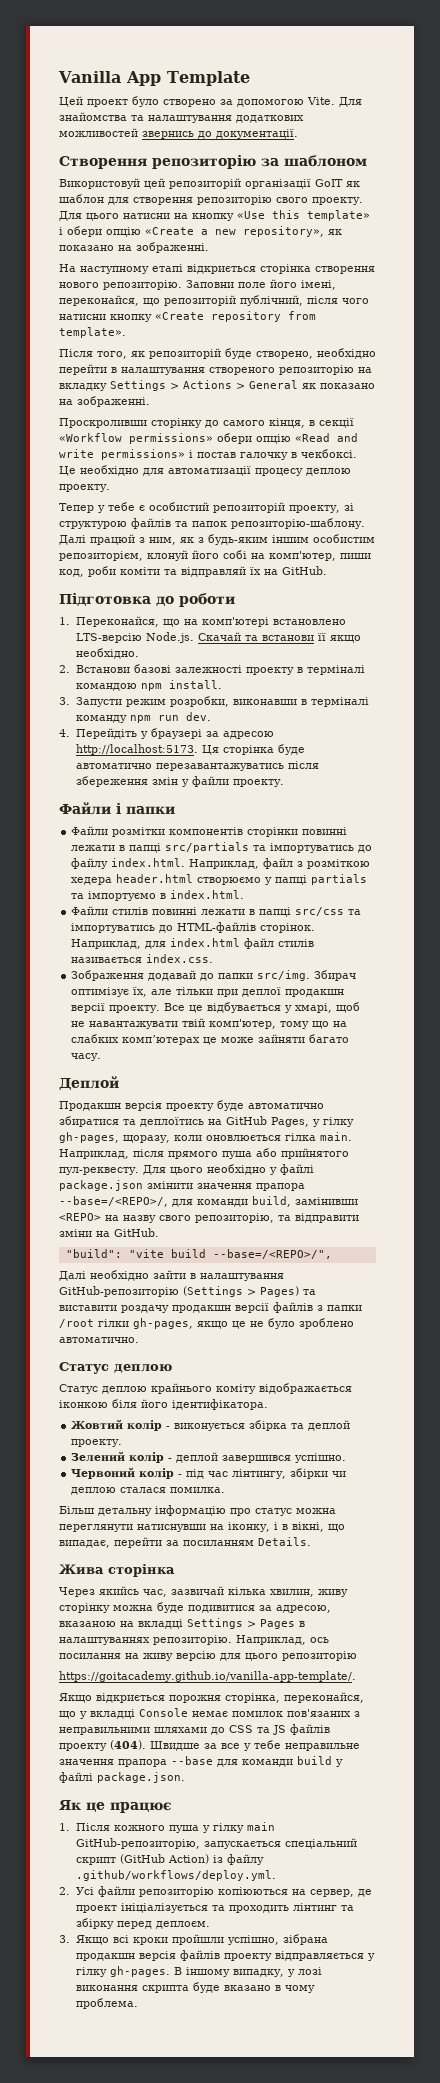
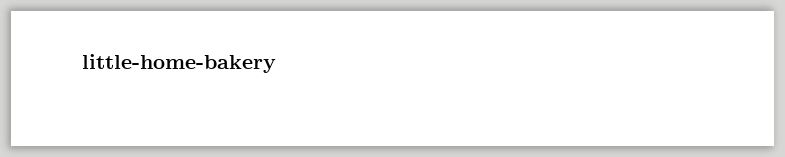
[58,71,250,86] [59,96,362,107] [59,112,304,123] [59,128,298,139] [59,155,367,169] [59,178,360,189] [59,194,363,205] [59,210,370,221] [59,226,342,237] [59,242,209,253] [59,264,375,274] [59,279,336,290] [59,295,369,306] [59,311,316,322] [59,327,126,338] [59,348,376,359] [59,364,372,375] [59,380,375,391] [59,396,150,407] [59,418,354,428] [59,433,358,444] [59,449,357,460] [59,465,351,476] [59,484,110,492] [59,502,354,513] [59,518,365,529] [59,534,375,545] [59,550,371,561] [59,566,327,577] [59,593,235,607] [59,616,346,627] [75,632,361,643] [75,648,139,659] [59,664,365,675] [75,680,222,691] [59,696,369,707] [75,712,211,723] [59,728,274,739] [75,744,305,755] [75,761,319,771] [75,776,284,787] [59,802,175,815] [71,826,348,837] [71,842,373,853] [71,858,371,869] [71,874,368,885] [71,890,245,901] [71,906,362,917] [71,922,316,933] [71,938,315,949] [71,954,214,963] [71,970,357,981] [71,987,345,997] [71,1002,361,1013] [71,1018,348,1029] [71,1034,350,1045] [71,1053,102,1061] [59,1076,119,1090] [59,1100,324,1111] [59,1116,354,1127] [59,1132,352,1143] [59,1148,349,1159] [59,1164,314,1175] [59,1180,305,1191] [59,1196,358,1207] [59,1213,359,1223] [59,1228,159,1237] [65,1249,332,1259] [59,1270,284,1281] [59,1286,316,1297] [59,1302,362,1313] [59,1318,354,1329] [59,1337,139,1343] [59,1362,172,1374] [59,1383,352,1394] [59,1399,268,1410] [71,1419,351,1431] [71,1439,123,1447] [71,1451,347,1463] [71,1467,347,1479] [71,1487,226,1495] [59,1505,336,1516] [59,1522,345,1532] [59,1537,311,1548] [59,1564,175,1577] [59,1586,348,1597] [59,1602,331,1613] [59,1618,305,1629] [59,1635,329,1645] [59,1651,357,1661] [59,1671,356,1682] [59,1692,364,1703] [59,1708,360,1719] [59,1724,330,1735] [59,1740,360,1751] [59,1756,343,1767] [59,1772,185,1783] [59,1800,172,1813] [59,1822,275,1833] [75,1838,357,1849] [75,1854,264,1865] [75,1870,276,1881] [59,1886,372,1897] [75,1903,354,1913] [75,1918,210,1929] [59,1934,328,1945] [75,1950,375,1961] [75,1966,322,1977] [75,1982,315,1993] [75,1998,138,2009] Vanilla App Template // Цей проект було створено за допомогою Vite. Для знайомства та налаштування додаткових можливостей звернись до документації. // Створення репозиторію за шаблоном // Використовуй цей репозиторій організації GoIT як шаблон для створення репозиторію свого проекту. Для цього натисни на кнопку «Use this template» і обери опцію «Create a new repository», як показано на зображенні. // На наступному етапі відкриється сторінка створення нового репозиторію. Заповни поле його імені, переконайся, що репозиторій публічний, після чого натисни кнопку «Create repository from template». // Після того, як репозиторій буде створено, необхідно перейти в налаштування створеного репозиторію на вкладку Settings > Actions > General як показано на зображенні. // Проскроливши сторінку до самого кінця, в секції «Workflow permissions» обери опцію «Read and write permissions» і постав галочку в чекбоксі. Це необхідно для автоматизації процесу деплою проекту. // Тепер у тебе є особистий репозиторій проекту, зі структурою файлів та папок репозиторію-шаблону. Далі працюй з ним, як з будь-яким іншим особистим репозиторієм, клонуй його собі на комп'ютер, пиши код, роби коміти та відправляй їх на GitHub. // Підготовка до роботи // 1. Переконайся, що на комп'ютері встановлено LTS-версію Node.js. Скачай та встанови її якщо необхідно. // 2. Встанови базові залежності проекту в терміналі командою npm install. // 3. Запусти режим розробки, виконавши в терміналі команду npm run dev. // 4. Перейдіть у браузері за адресою http://localhost:5173. Ця сторінка буде автоматично перезавантажуватись після збереження змін у файли проекту. // Файли і папки // Файли розмітки компонентів сторінки повинні лежати в папці src/partials та імпортуватись до файлу index.html. Наприклад, файл з розміткою хедера header.html створюємо у папці partials та імпортуємо в index.html. // Файли стилів повинні лежати в папці src/css та імпортуватись до HTML-файлів сторінок. Наприклад, для index.html файл стилів називається index.css. // Зображення додавай до папки src/img. Збирач оптимізує їх, але тільки при деплої продакшн версії проекту. Все це відбувається у хмарі, щоб не навантажувати твій комп'ютер, тому що на слабких компʼютерах це може зайняти багато часу. // Деплой // Продакшн версія проекту буде автоматично збиратися та деплоїтись на GitHub Pages, у гілку gh-pages, щоразу, коли оновлюється гілка main. Наприклад, після прямого пуша або прийнятого пул-реквесту. Для цього необхідно у файлі package.json змінити значення прапора --base=/<REPO>/, для команди build, замінивши <REPO> на назву свого репозиторію, та відправити зміни на GitHub. // "build": "vite build --base=/<REPO>/", // Далі необхідно зайти в налаштування GitHub-репозиторію (Settings > Pages) та виставити роздачу продакшн версії файлів з папки /root гілки gh-pages, якщо це не було зроблено автоматично. // Статус деплою // Статус деплою крайнього коміту відображається іконкою біля його ідентифікатора. // Жовтий колір - виконується збірка та деплой проекту. // Зелений колір - деплой завершився успішно. // Червоний колір - під час лінтингу, збірки чи деплою сталася помилка. // Більш детальну інформацію про статус можна переглянути натиснувши на іконку, і в вікні, що випадає, перейти за посиланням Details. // Жива сторінка // Через якийсь час, зазвичай кілька хвилин, живу сторінку можна буде подивитися за адресою, вказаною на вкладці Settings > Pages в налаштуваннях репозиторію. Наприклад, ось посилання на живу версію для цього репозиторію // https://goitacademy.github.io/vanilla-app-template/. // Якщо відкриється порожня сторінка, переконайся, що у вкладці Console немає помилок пов'язаних з неправильними шляхами до CSS та JS файлів проекту (404). Швидше за все у тебе неправильне значення прапора --base для команди build у файлі package.json. // Як це працює // 1. Після кожного пуша у гілку main GitHub-репозиторію, запускається спеціальний скрипт (GitHub Action) із файлу .github/workflows/deploy.yml. // 2. Усі файли репозиторію копіюються на сервер, де проект ініціалізується та проходить лінтинг та збірку перед деплоєм. // 3. Якщо всі кроки пройшли успішно, зібрана продакшн версія файлів проекту відправляється у гілку gh-pages. В іншому випадку, у лозі виконання скрипта буде вказано в чому проблема. -> [82,54,276,73] little-home-bakery

